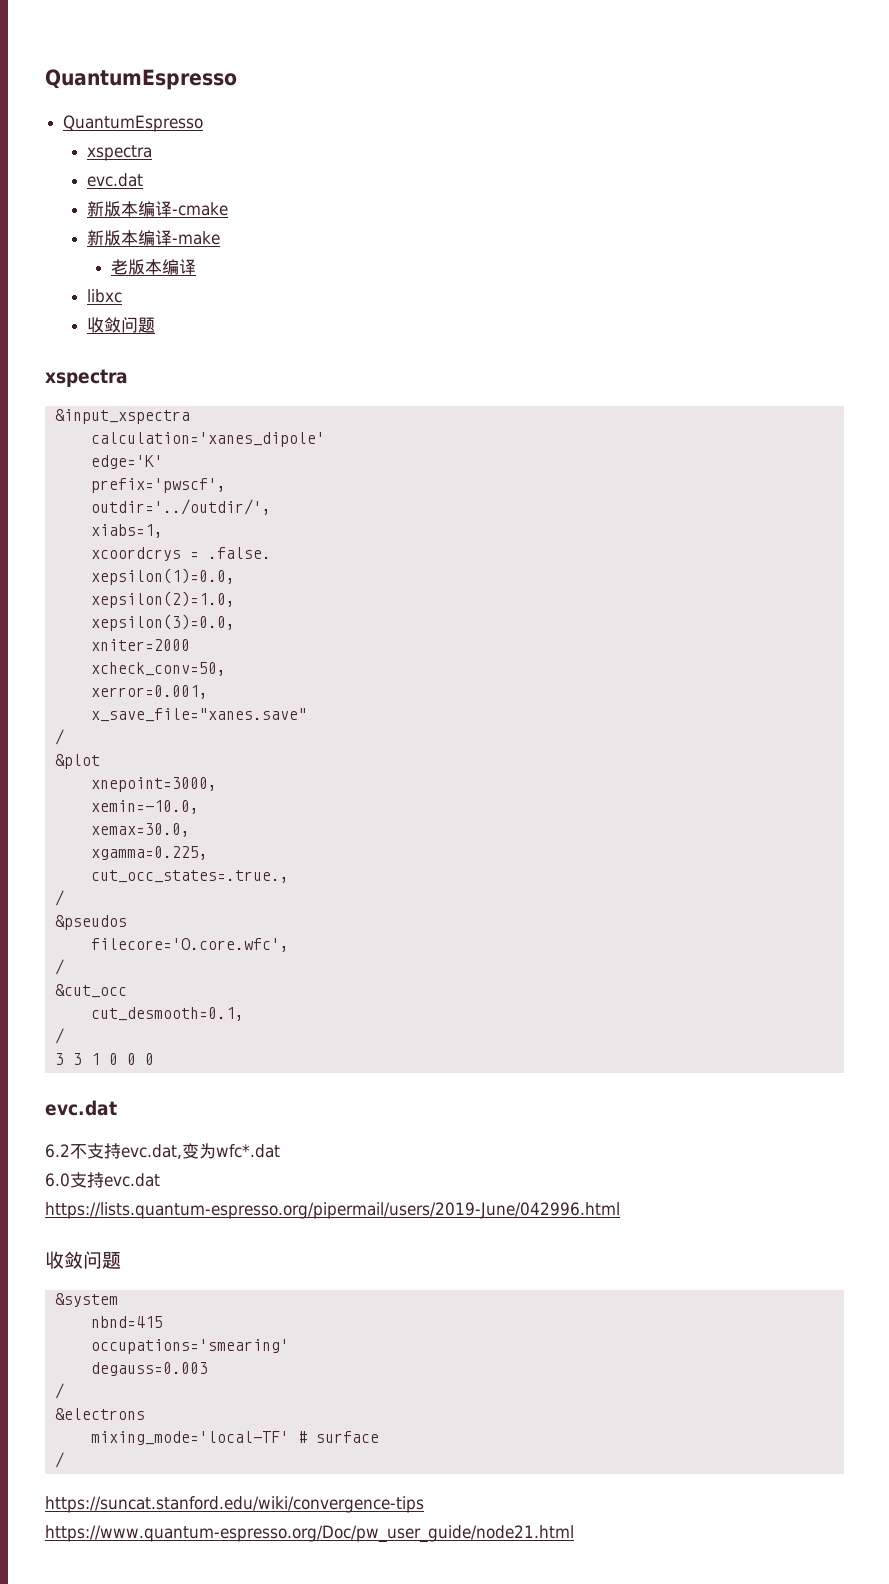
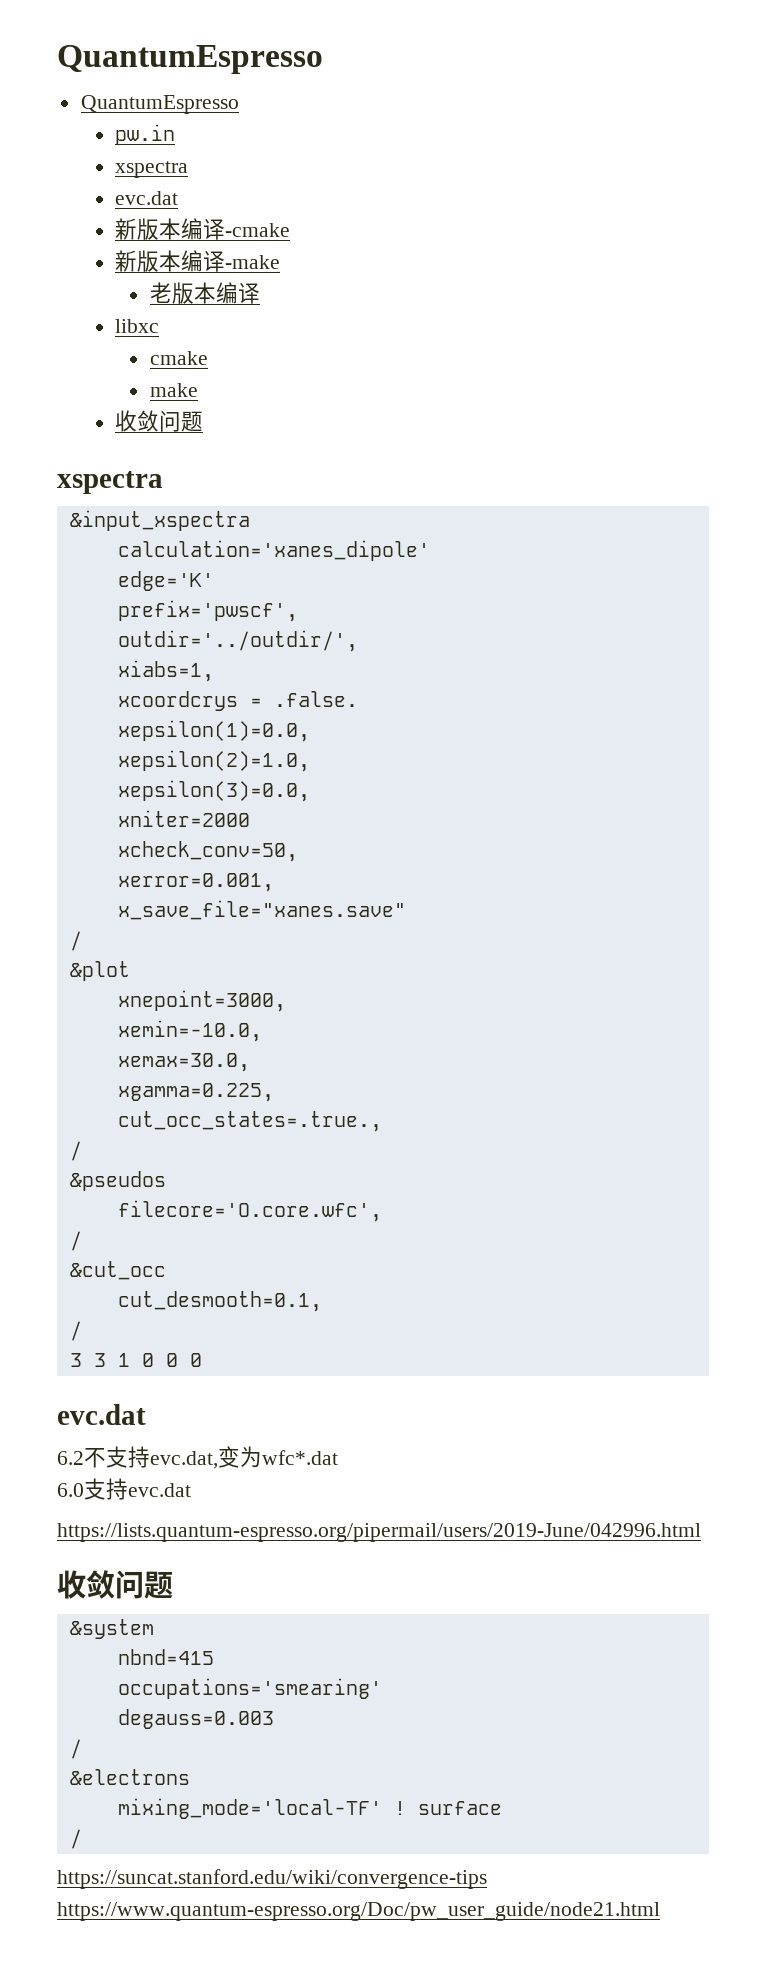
(204, 123) none -> [115,124,176,145] // pw.in
(122, 296) none -> [149,351,208,365] [149,383,198,397] // cmake // make
[297,1431,307,1443] # -> [393,1801,406,1815] !

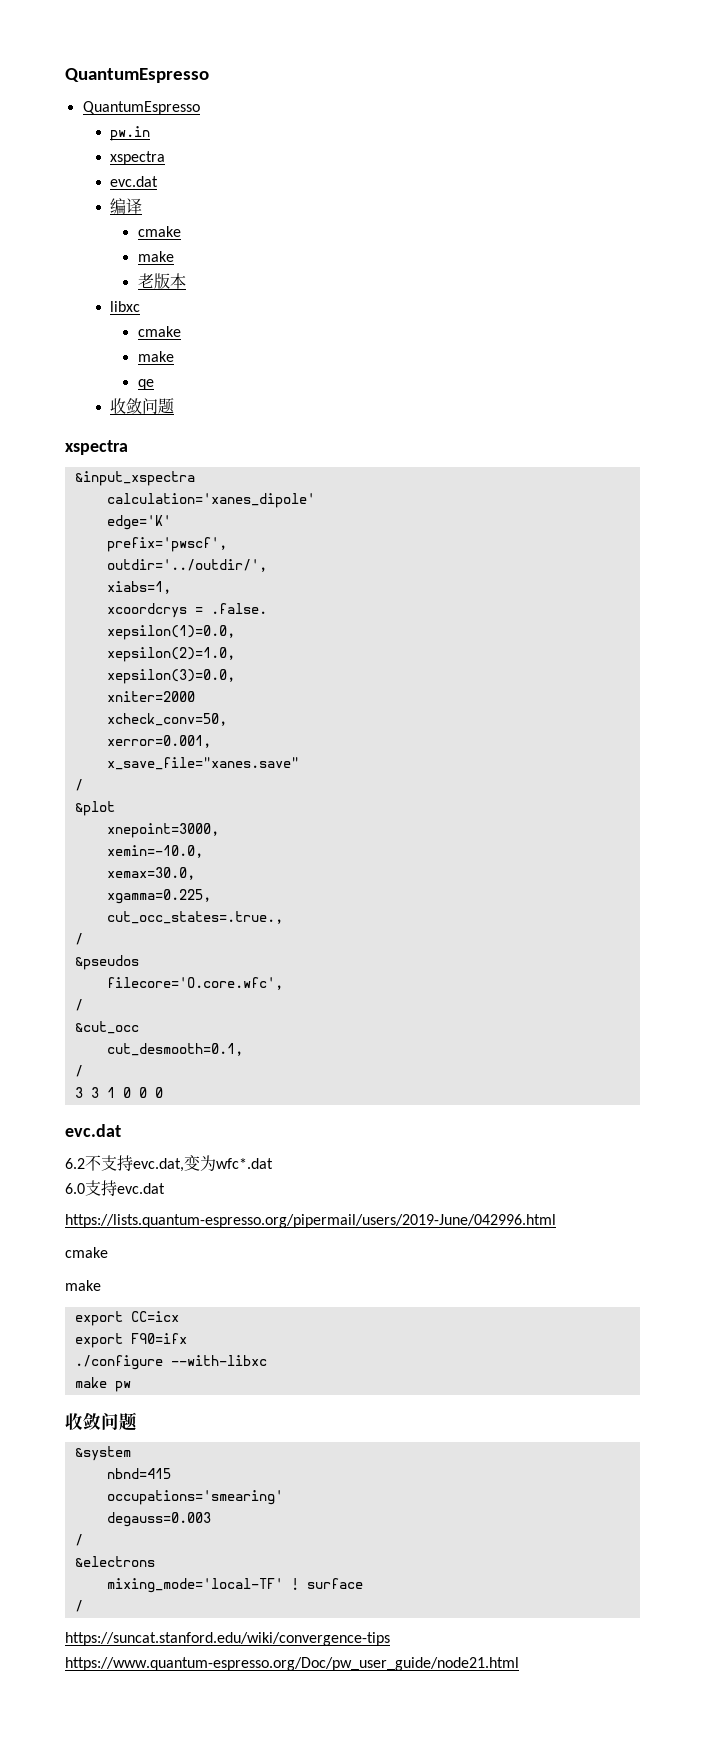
[115,218,291,240] [115,250,281,272] 新版本编译-cmake // 新版本编译-make -> [110,198,143,214] [137,226,181,237] [137,251,174,262] 编译 // cmake // make
[215,282,260,304] 编译 -> (186, 281) none
(198, 390) none -> [137,379,154,390] // qe
(701, 1532) none -> [65,1247,108,1258] [65,1280,101,1291] [74,1311,179,1326] [74,1333,187,1348] [74,1355,267,1370] [74,1377,131,1392] // cmake // make // export CC=icx // export F90=ifx // ./configure --with-libxc // make pw

